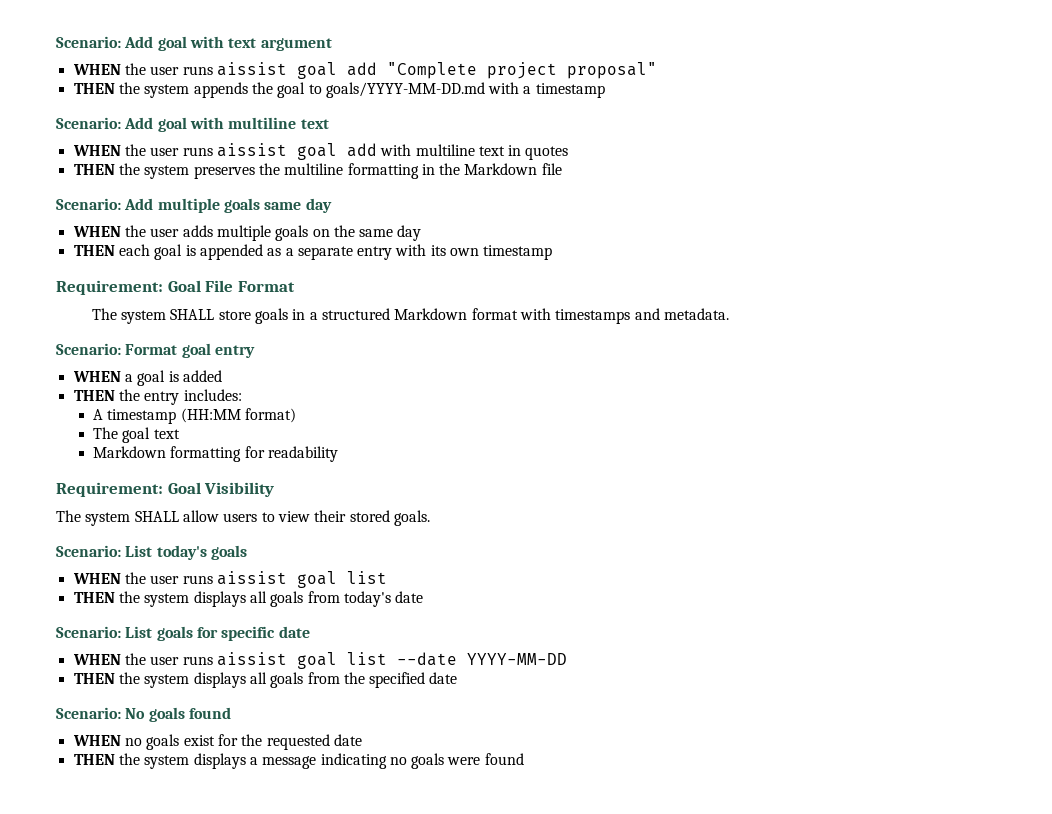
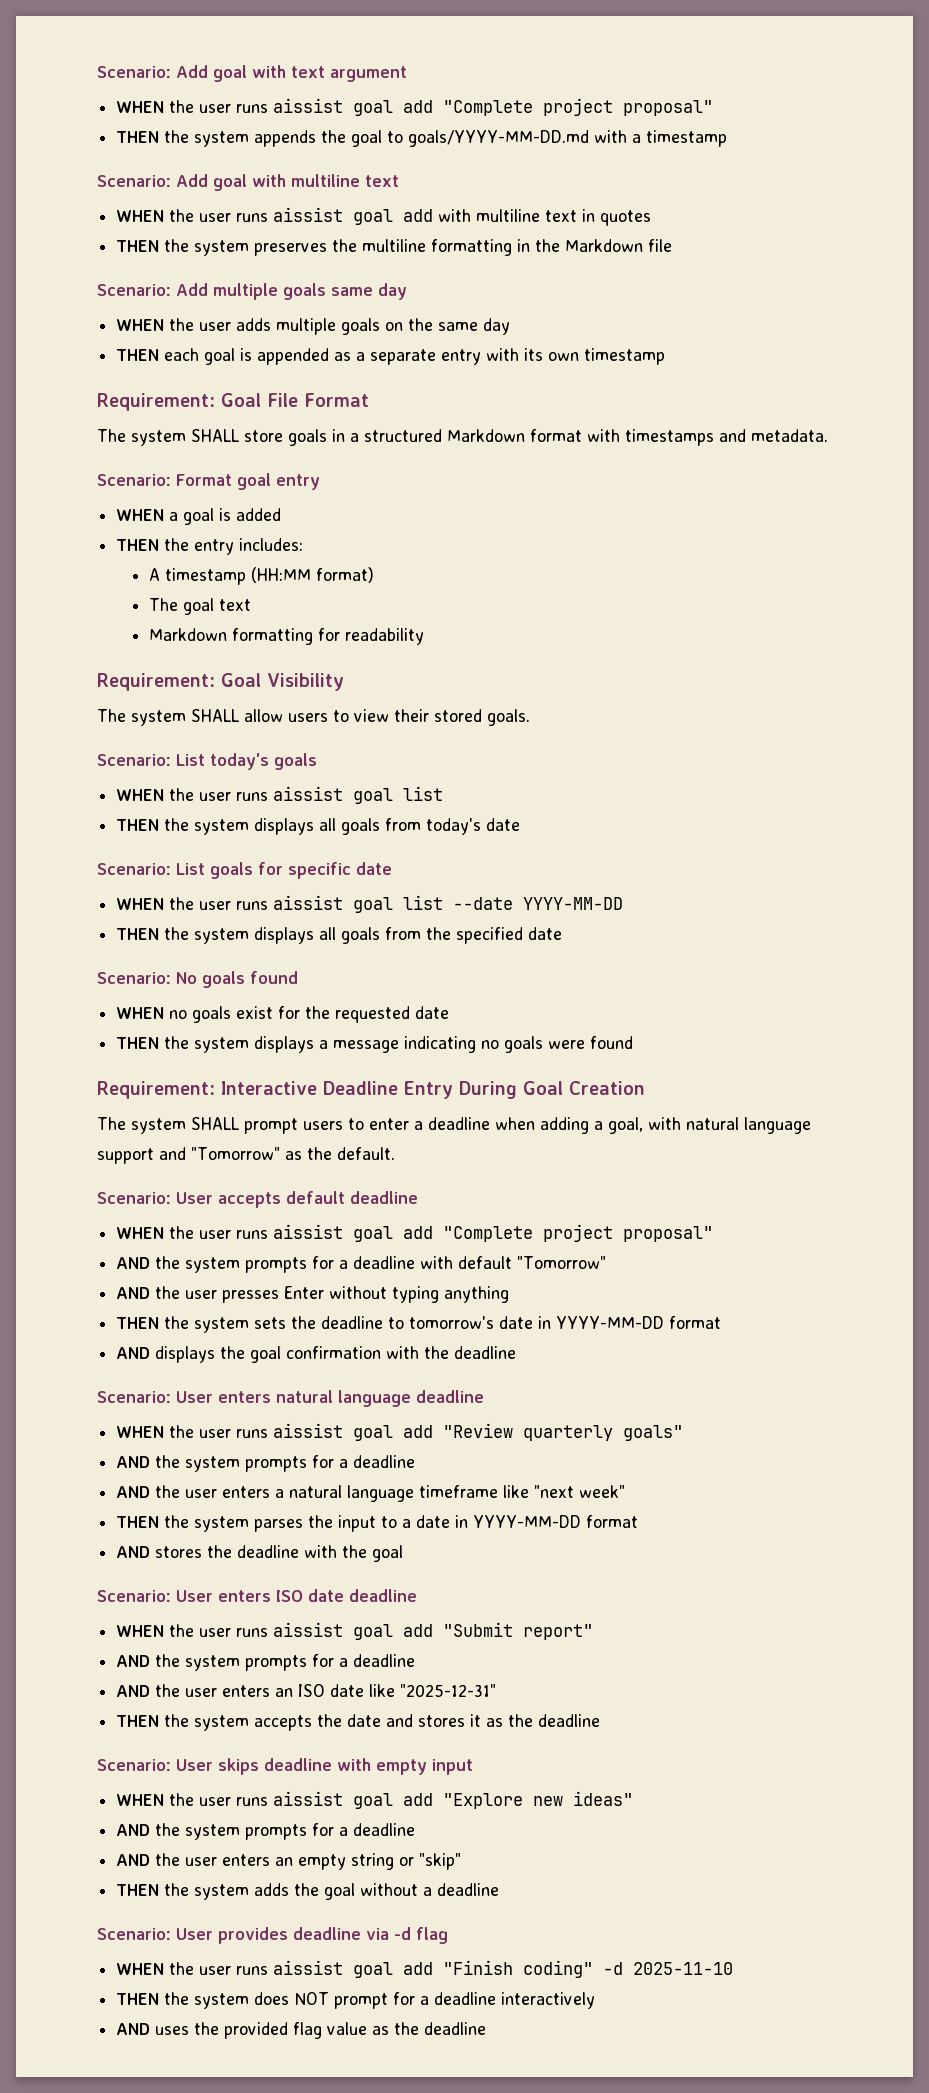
(524, 759) none -> [97,1081,645,1099] [97,1117,811,1134] [97,1147,395,1164] [97,1191,418,1208] [116,1224,714,1242] [116,1256,607,1273] [116,1286,510,1303] [116,1316,722,1333] [116,1346,517,1363] [97,1390,484,1407] [116,1423,684,1441] [116,1455,416,1472] [116,1485,626,1502] [116,1515,639,1532] [116,1545,404,1562] [97,1589,417,1602] [116,1622,594,1640] [116,1654,416,1671] [116,1684,497,1697] [116,1714,601,1731] [97,1758,473,1775] [116,1791,634,1809] [116,1823,416,1840] [116,1853,462,1870] [116,1883,500,1900] [97,1927,448,1944] [116,1960,734,1978] [116,1992,596,2009] [116,2022,487,2039] // Requirement: Interactive Deadline Entry During Goal Creation // The system SHALL prompt users to enter a deadline when adding a goal, with natural language support and "Tomorrow" as the default. // Scenario: User accepts default deadline // WHEN the user runs aissist goal add "Complete project proposal" // AND the system prompts for a deadline with default "Tomorrow" // AND the user presses Enter without typing anything // THEN the system sets the deadline to tomorrow's date in YYYY-MM-DD format // AND displays the goal confirmation with the deadline // Scenario: User enters natural language deadline // WHEN the user runs aissist goal add "Review quarterly goals" // AND the system prompts for a deadline // AND the user enters a natural language timeframe like "next week" // THEN the system parses the input to a date in YYYY-MM-DD format // AND stores the deadline with the goal // Scenario: User enters ISO date deadline // WHEN the user runs aissist goal add "Submit report" // AND the system prompts for a deadline // AND the user enters an ISO date like "2025-12-31" // THEN the system accepts the date and stores it as the deadline // Scenario: User skips deadline with empty input // WHEN the user runs aissist goal add "Explore new ideas" // AND the system prompts for a deadline // AND the user enters an empty string or "skip" // THEN the system adds the goal without a deadline // Scenario: User provides deadline via -d flag // WHEN the user runs aissist goal add "Finish coding" -d 2025-11-10 // THEN the system does NOT prompt for a deadline interactively // AND uses the provided flag value as the deadline

